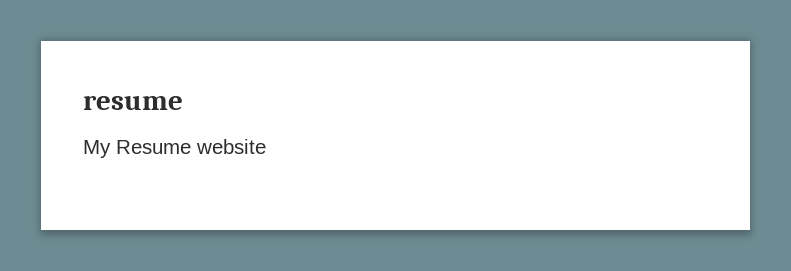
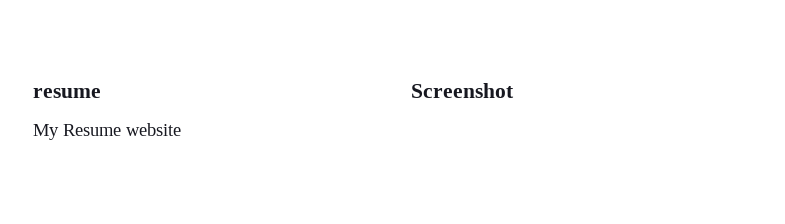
(266, 146) none -> [411,83,514,98] // Screenshot

